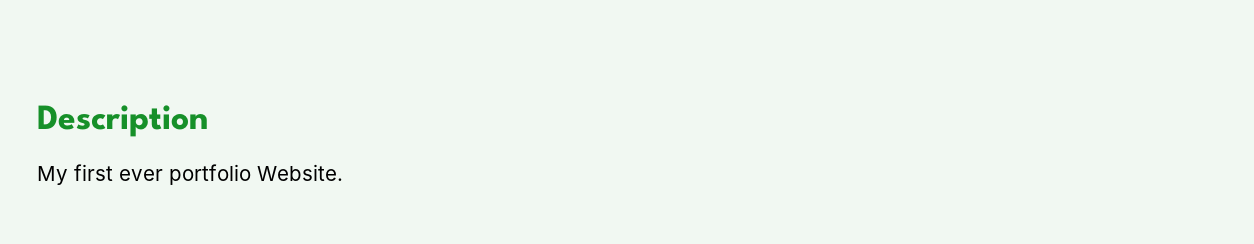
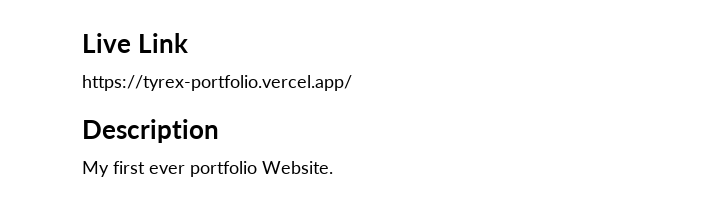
(37, 121) none -> [82,33,188,53] [82,75,352,91] Live Link // https://tyrex-portfolio.vercel.app/ //

